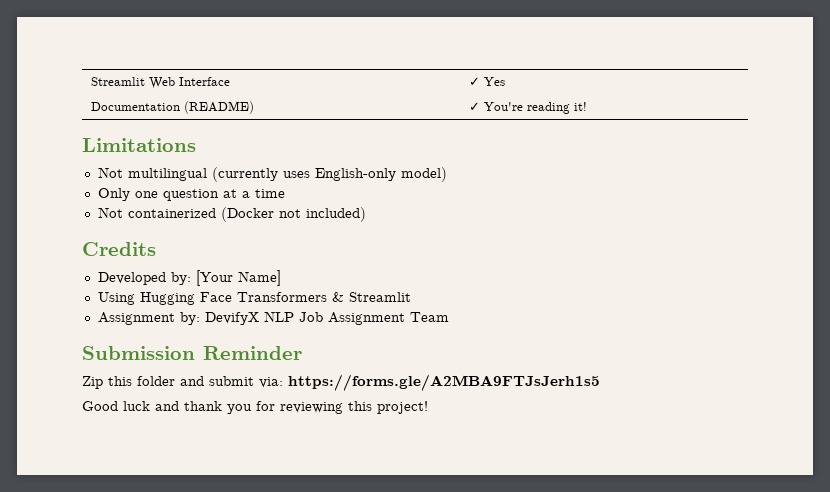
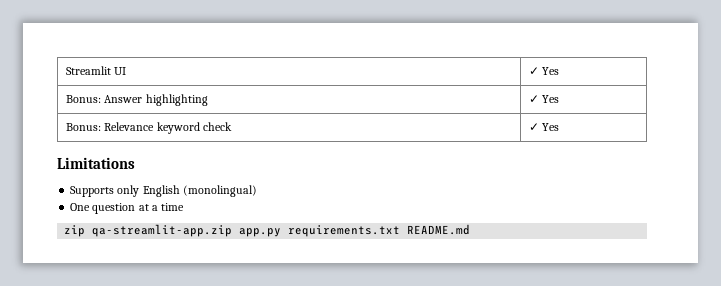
[90,77,230,89] [468,77,505,86] [90,101,254,114] [468,102,587,114] [82,138,196,152] [97,167,447,182] [97,188,285,201] [97,207,366,222] [82,242,156,256] [97,270,281,286] [97,292,411,305] [97,311,449,325] [82,346,302,360] [82,374,600,391] [82,401,428,414] Streamlit Web Interface | ✓ Yes // Documentation (README) | ✓ You're reading it! // Limitations // Not multilingual (currently uses English-only model) // Only one question at a time // Not containerized (Docker not included) // Credits // Developed by: [Your Name] // Using Hugging Face Transformers & Streamlit // Assignment by: DevifyX NLP Job Assignment Team // Submission Reminder // Zip this folder and submit via: https://forms.gle/A2MBA9FTJsJerh1s5 // Good luck and thank you for reviewing this project! -> [66,66,127,75] [529,67,560,75] [66,94,208,106] [529,95,560,103] [66,122,232,134] [529,123,560,131] [57,157,135,169] [70,185,257,197] [70,203,185,214] [64,224,471,237] Streamlit UI | ✓ Yes // Bonus: Answer highlighting | ✓ Yes // Bonus: Relevance keyword check | ✓ Yes // Limitations // Supports only English (monolingual) // One question at a time // zip qa-streamlit-app.zip app.py requirements.txt README.md

